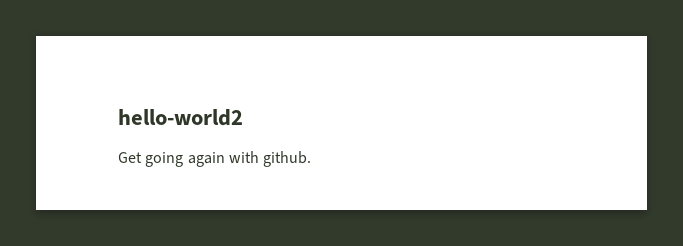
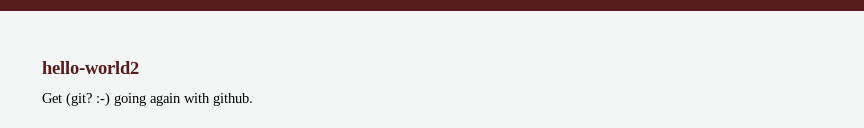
(142, 157) none -> [66,92,110,107] (git? :-)

